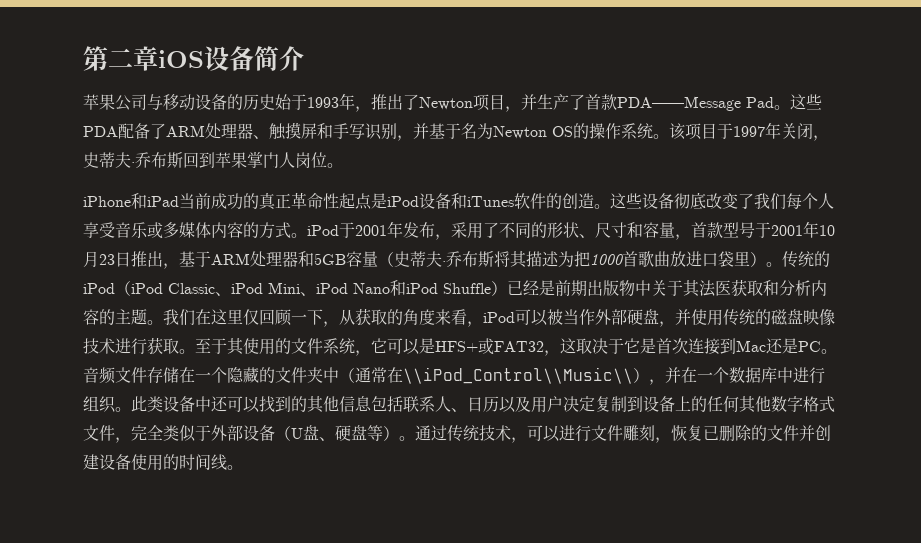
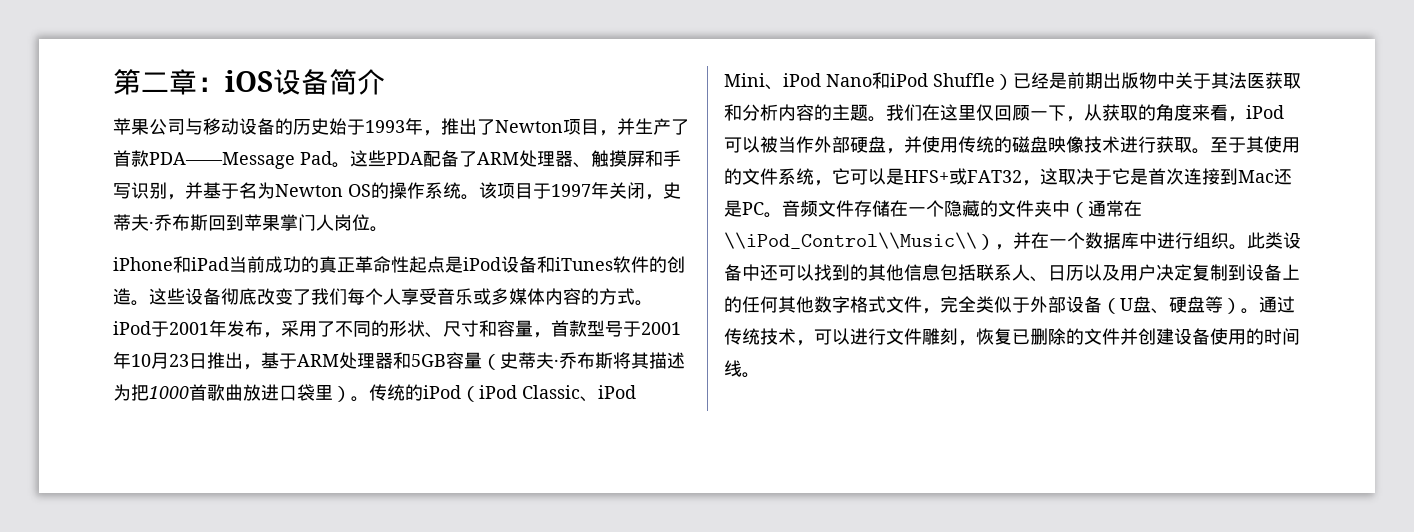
(158, 58) none -> [197,77,225,92] ：

